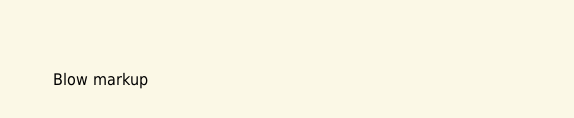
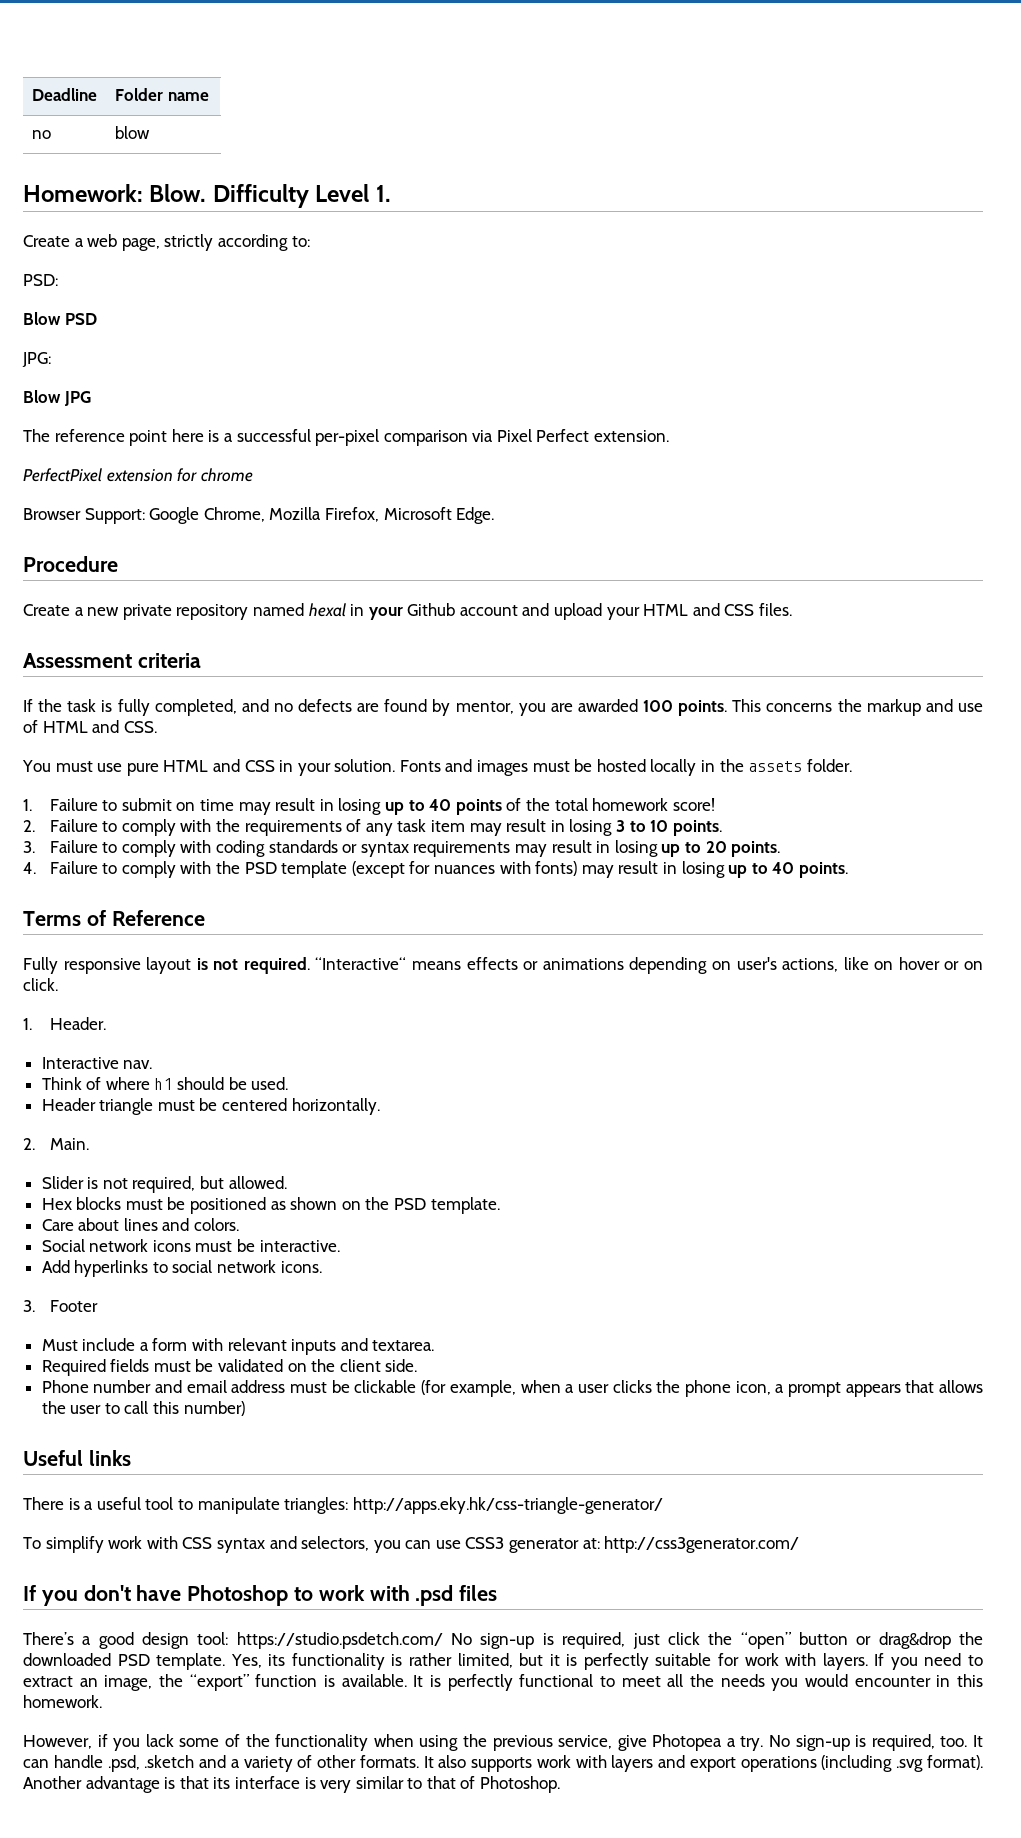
[53,72,148,89] Blow markup -> [31,88,97,101] [114,88,209,101] [31,130,51,139] [114,126,150,139] [23,184,391,208] [23,234,310,251] [23,274,58,286] [23,312,97,325] [22,352,51,367] [23,390,91,406] [23,429,670,446] [23,468,253,482] [23,507,495,524] [23,556,118,572] [23,603,793,620] [23,653,201,668] [23,699,984,716] [23,720,157,733] [22,759,852,776] [23,798,715,815] [23,819,722,836] [23,840,781,857] [23,861,848,878] [23,910,205,926] [23,957,983,974] [23,978,58,991] [23,1017,106,1030] [41,1057,153,1069] [41,1077,289,1090] [41,1098,380,1115] [23,1138,89,1150] [41,1176,287,1193] [41,1197,500,1214] [41,1218,240,1231] [41,1239,340,1252] [41,1260,322,1277] [23,1300,98,1312] [41,1338,435,1355] [41,1359,418,1376] [41,1380,983,1397] [41,1401,245,1416] [23,1450,131,1466] [23,1497,663,1514] [23,1536,800,1553] [23,1585,498,1606] [23,1632,983,1649] [23,1653,983,1670] [23,1674,983,1691] [23,1695,102,1708] [23,1734,984,1751] [23,1755,983,1772] [23,1776,561,1793] Deadline | Folder name // no | blow // Homework: Blow. Difficulty Level 1. // Create a web page, strictly according to: // PSD: // Blow PSD // JPG: // Blow JPG // The reference point here is a successful per-pixel comparison via Pixel Perfect extension. // PerfectPixel extension for chrome // Browser Support: Google Chrome, Mozilla Firefox, Microsoft Edge. // Procedure // Create a new private repository named hexal in your Github account and upload your HTML and CSS files. // Assessment criteria // If the task is fully completed, and no defects are found by mentor, you are awarded 100 points. This concerns the markup and use of HTML and CSS. // You must use pure HTML and CSS in your solution. Fonts and images must be hosted locally in the assets folder. // 1. Failure to submit on time may result in losing up to 40 points of the total homework score! // 2. Failure to comply with the requirements of any task item may result in losing 3 to 10 points. // 3. Failure to comply with coding standards or syntax requirements may result in losing up to 20 points. // 4. Failure to comply with the PSD template (except for nuances with fonts) may result in losing up to 40 points. // Terms of Reference // Fully responsive layout is not required. “Interactive“ means effects or animations depending on user's actions, like on hover or on click. // 1. Header. // Interactive nav. // Think of where h1 should be used. // Header triangle must be centered horizontally. // 2. Main. // Slider is not required, but allowed. // Hex blocks must be positioned as shown on the PSD template. // Care about lines and colors. // Social network icons must be interactive. // Add hyperlinks to social network icons. // 3. Footer // Must include a form with relevant inputs and textarea. // Required fields must be validated on the client side. // Phone number and email address must be clickable (for example, when a user clicks the phone icon, a prompt appears that allows the user to call this number) // Useful links // There is a useful tool to manipulate triangles: http://apps.eky.hk/css-triangle-generator/ // To simplify work with CSS syntax and selectors, you can use CSS3 generator at: http://css3generator.com/ // If you don't have Photoshop to work with .psd files // There’s a good design tool: https://studio.psdetch.com/ No sign-up is required, just click the “open” button or drag&drop the downloaded PSD template. Yes, its functionality is rather limited, but it is perfectly suitable for work with layers. If you need to extract an image, the “export” function is available. It is perfectly functional to meet all the needs you would encounter in this homework. // However, if you lack some of the functionality when using the previous service, give Photopea a try. No sign-up is required, too. It can handle .psd, .sketch and a variety of other formats. It also supports work with layers and export operations (including .svg format). Another advantage is that its interface is very similar to that of Photoshop.

